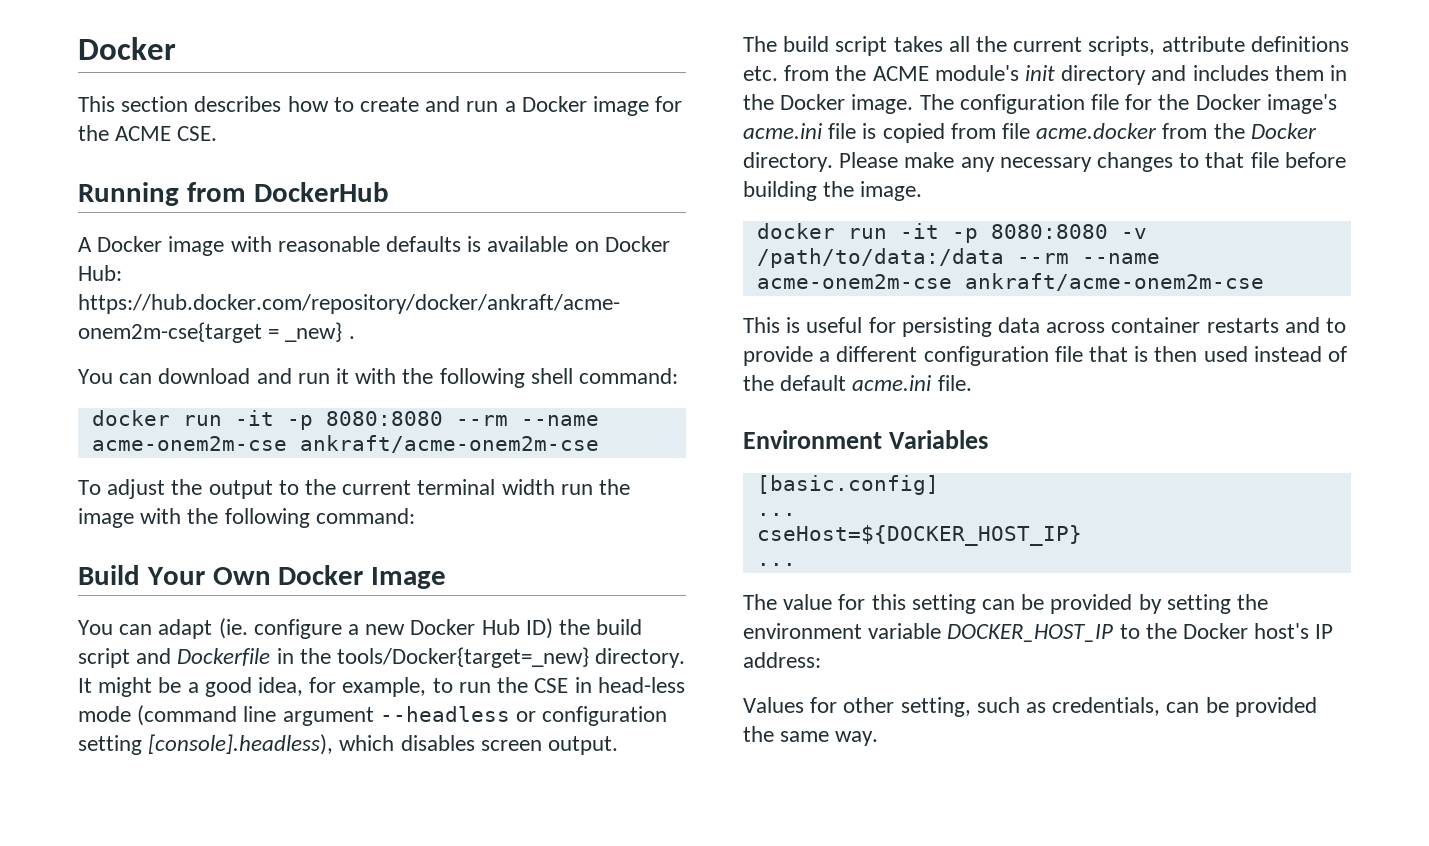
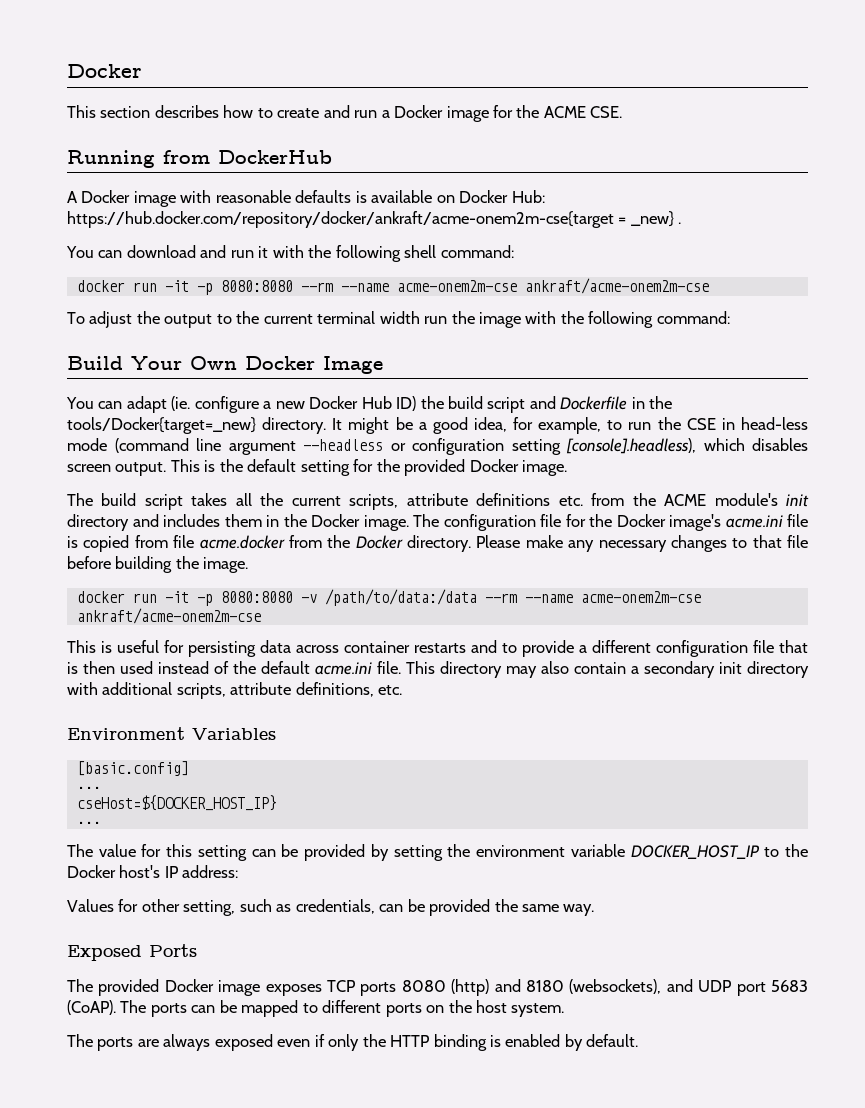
(619, 745) none -> [170,459,568,476] This is the default setting for the provided Docker image.
(972, 383) none -> [406,661,809,678] [67,682,403,699] This directory may also contain a secondary init directory with additional scripts, attribute definitions, etc.
(879, 738) none -> [67,944,197,961] [67,979,808,996] [67,1000,565,1017] [67,1034,639,1051] // Exposed Ports // The provided Docker image exposes TCP ports 8080 (http) and 8180 (websockets), and UDP port 5683 (CoAP). The ports can be mapped to different ports on the host system. // The ports are always exposed even if only the HTTP binding is enabled by default.

